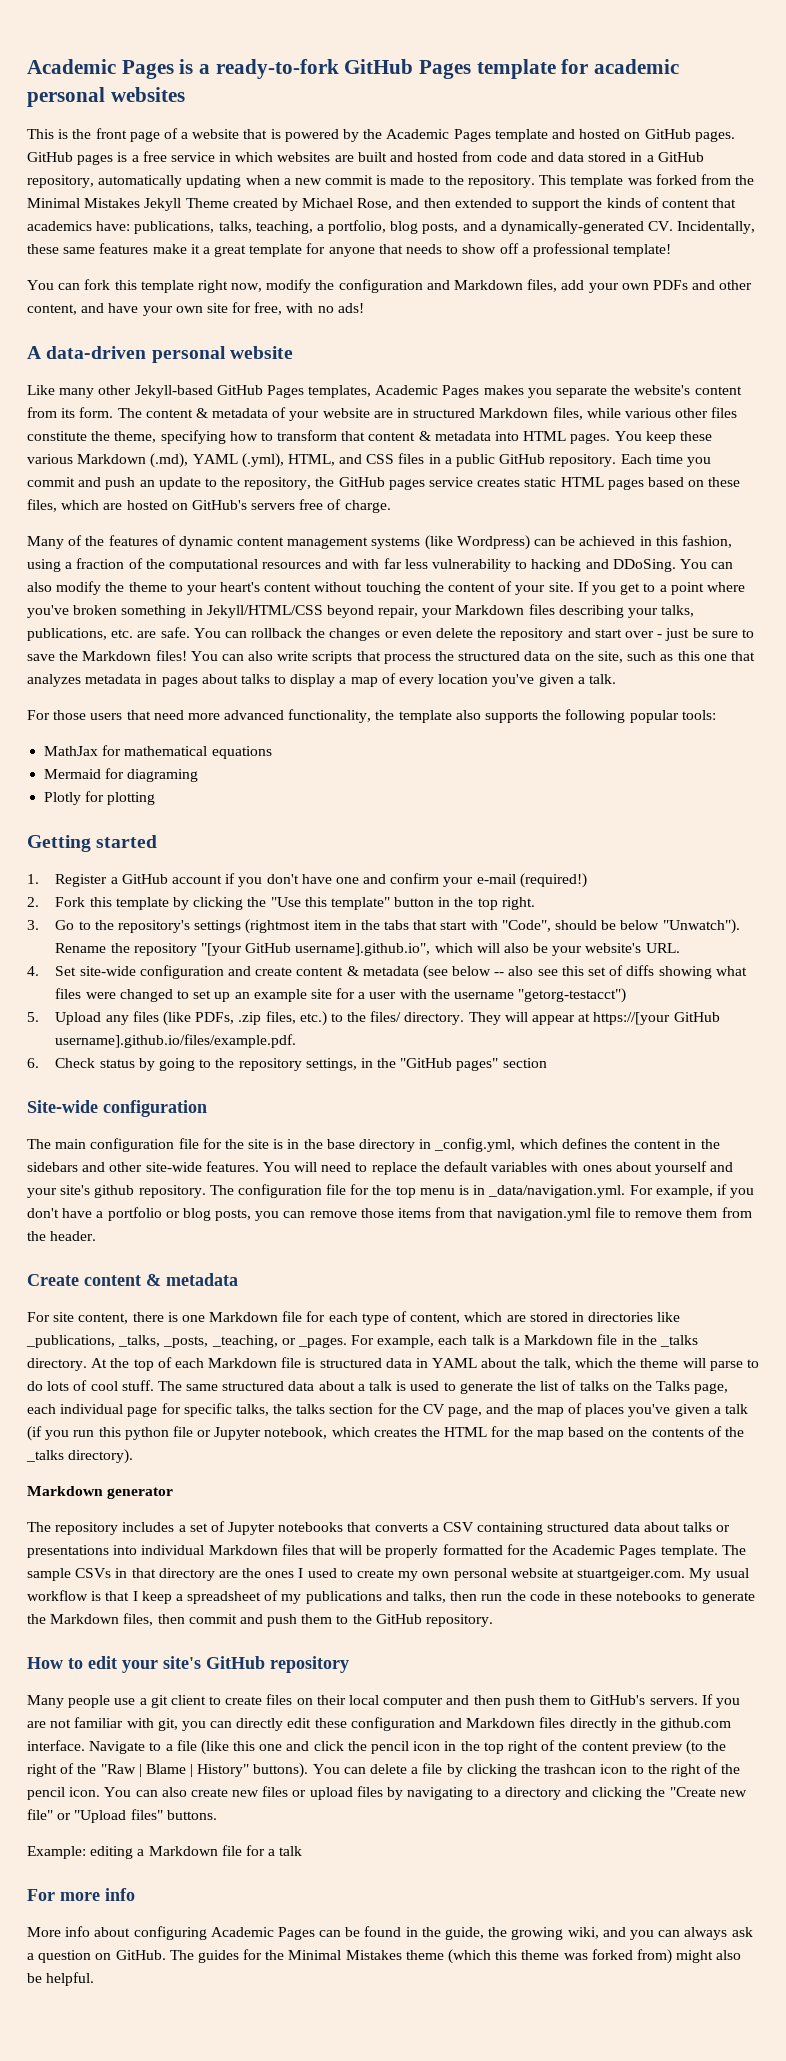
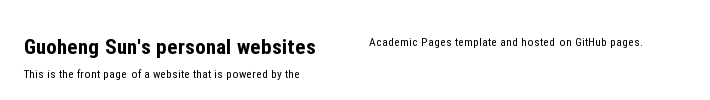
[27,59,680,79] Academic Pages is a ready-to-fork GitHub Pages template for academic -> [24,39,151,58] Guoheng Sun's
[27,151,704,165] [27,174,755,188] [27,197,737,211] [27,220,756,234] [27,243,672,257] [27,279,753,293] [27,302,364,316] [27,346,293,363] [27,385,742,398] [27,407,738,421] [27,430,712,444] [27,453,711,468] [27,477,741,490] [27,499,391,513] [27,535,732,550] [27,558,734,572] [27,581,745,595] [27,604,695,618] [27,627,754,641] [27,650,755,664] [27,673,616,687] [27,709,716,723] [44,745,272,759] [44,768,199,782] [44,791,156,805] [27,835,158,852] [27,873,587,888] [27,897,535,910] [27,919,740,934] [55,943,680,956] [27,965,747,980] [55,988,627,1003] [27,1011,720,1026] [55,1034,297,1048] [27,1058,547,1071] [27,1100,207,1117] [27,1138,720,1152] [27,1161,734,1175] [27,1184,755,1198] [27,1207,752,1221] [27,1231,97,1241] [27,1273,238,1286] [27,1311,681,1325] [26,1334,698,1348] [27,1357,759,1371] [27,1380,729,1394] [27,1403,748,1417] [27,1426,744,1441] [26,1449,134,1464] [27,1486,174,1499] [27,1521,731,1535] [27,1544,746,1558] [27,1568,749,1581] [27,1590,755,1604] [27,1613,494,1627] [27,1656,349,1673] [27,1694,740,1708] [27,1717,732,1731] [27,1740,727,1755] [27,1763,741,1778] [27,1786,747,1800] [27,1809,217,1823] [27,1845,303,1859] [27,1888,135,1901] [27,1926,753,1940] [27,1949,742,1964] [27,1972,95,1986] GitHub pages is a free service in which websites are built and hosted from code and data stored in a GitHub repository, automatically updating when a new commit is made to the repository. This template was forked from the Minimal Mistakes Jekyll Theme created by Michael Rose, and then extended to support the kinds of content that academics have: publications, talks, teaching, a portfolio, blog posts, and a dynamically-generated CV. Incidentally, these same features make it a great template for anyone that needs to show off a professional template! // You can fork this template right now, modify the configuration and Markdown files, add your own PDFs and other content, and have your own site for free, with no ads! // A data-driven personal website // Like many other Jekyll-based GitHub Pages templates, Academic Pages makes you separate the website's content from its form. The content & metadata of your website are in structured Markdown files, while various other files constitute the theme, specifying how to transform that content & metadata into HTML pages. You keep these various Markdown (.md), YAML (.yml), HTML, and CSS files in a public GitHub repository. Each time you commit and push an update to the repository, the GitHub pages service creates static HTML pages based on these files, which are hosted on GitHub's servers free of charge. // Many of the features of dynamic content management systems (like Wordpress) can be achieved in this fashion, using a fraction of the computational resources and with far less vulnerability to hacking and DDoSing. You can also modify the theme to your heart's content without touching the content of your site. If you get to a point where you've broken something in Jekyll/HTML/CSS beyond repair, your Markdown files describing your talks, publications, etc. are safe. You can rollback the changes or even delete the repository and start over - just be sure to save the Markdown files! You can also write scripts that process the structured data on the site, such as this one that analyzes metadata in pages about talks to display a map of every location you've given a talk. // For those users that need more advanced functionality, the template also supports the following popular tools: // MathJax for mathematical equations // Mermaid for diagraming // Plotly for plotting // Getting started // 1. Register a GitHub account if you don't have one and confirm your e-mail (required!) // 2. Fork this template by clicking the "Use this template" button in the top right. // 3. Go to the repository's settings (rightmost item in the tabs that start with "Code", should be below "Unwatch"). Rename the repository "[your GitHub username].github.io", which will also be your website's URL. // 4. Set site-wide configuration and create content & metadata (see below -- also see this set of diffs showing what files were changed to set up an example site for a user with the username "getorg-testacct") // 5. Upload any files (like PDFs, .zip files, etc.) to the files/ directory. They will appear at https://[your GitHub username].github.io/files/example.pdf. // 6. Check status by going to the repository settings, in the "GitHub pages" section // Site-wide configuration // The main configuration file for the site is in the base directory in _config.yml, which defines the content in the sidebars and other site-wide features. You will need to replace the default variables with ones about yourself and your site's github repository. The configuration file for the top menu is in _data/navigation.yml. For example, if you don't have a portfolio or blog posts, you can remove those items from that navigation.yml file to remove them from the header. // Create content & metadata // For site content, there is one Markdown file for each type of content, which are stored in directories like _publications, _talks, _posts, _teaching, or _pages. For example, each talk is a Markdown file in the _talks directory. At the top of each Markdown file is structured data in YAML about the talk, which the theme will parse to do lots of cool stuff. The same structured data about a talk is used to generate the list of talks on the Talks page, each individual page for specific talks, the talks section for the CV page, and the map of places you've given a talk (if you run this python file or Jupyter notebook, which creates the HTML for the map based on the contents of the _talks directory). // Markdown generator // The repository includes a set of Jupyter notebooks that converts a CSV containing structured data about talks or presentations into individual Markdown files that will be properly formatted for the Academic Pages template. The sample CSVs in that directory are the ones I used to create my own personal website at stuartgeiger.com. My usual workflow is that I keep a spreadsheet of my publications and talks, then run the code in these notebooks to generate the Markdown files, then commit and push them to the GitHub repository. // How to edit your site's GitHub repository // Many people use a git client to create files on their local computer and then push them to GitHub's servers. If you are not familiar with git, you can directly edit these configuration and Markdown files directly in the github.com interface. Navigate to a file (like this one and click the pencil icon in the top right of the content preview (to the right of the "Raw | Blame | History" buttons). You can delete a file by clicking the trashcan icon to the right of the pencil icon. You can also create new files or upload files by navigating to a directory and clicking the "Create new file" or "Upload files" buttons. // Example: editing a Markdown file for a talk // For more info // More info about configuring Academic Pages can be found in the guide, the growing wiki, and you can always ask a question on GitHub. The guides for the Minimal Mistakes theme (which this theme was forked from) might also be helpful. -> (643, 44) none

